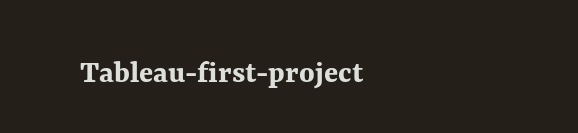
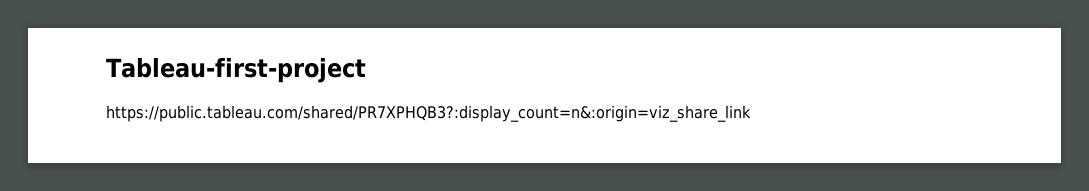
(364, 75) none -> [106,105,751,122] // https://public.tableau.com/shared/PR7XPHQB3?:display_count=n&:origin=viz_share_link

